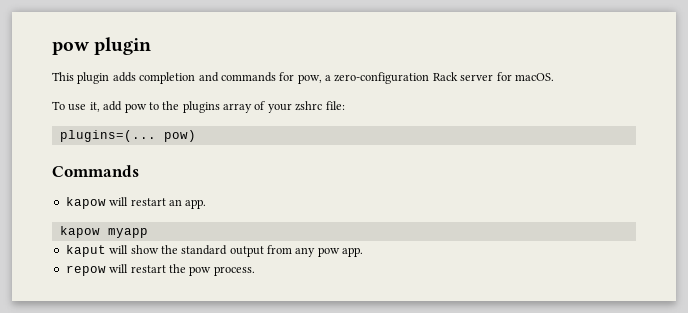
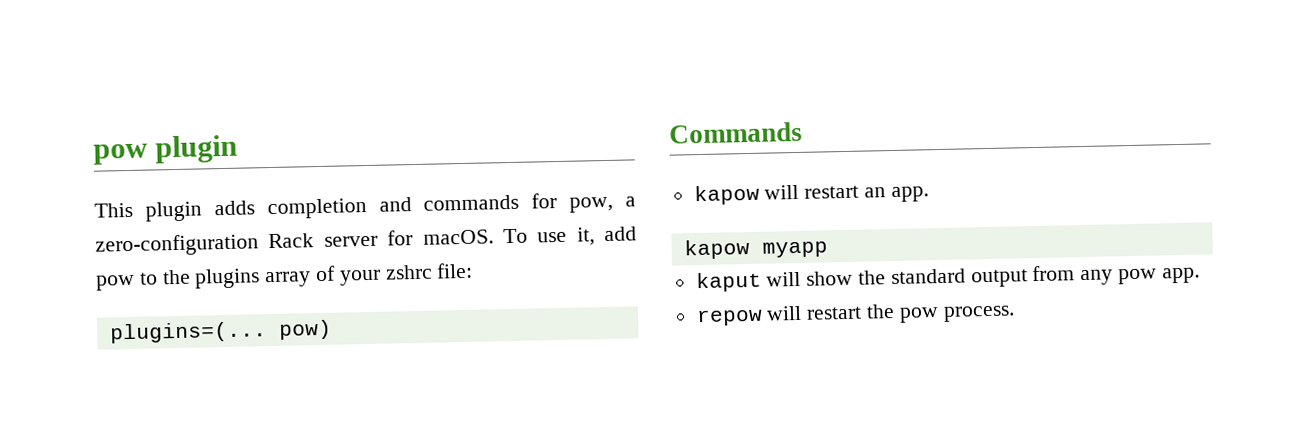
(554, 77) // -> (494, 237) none

